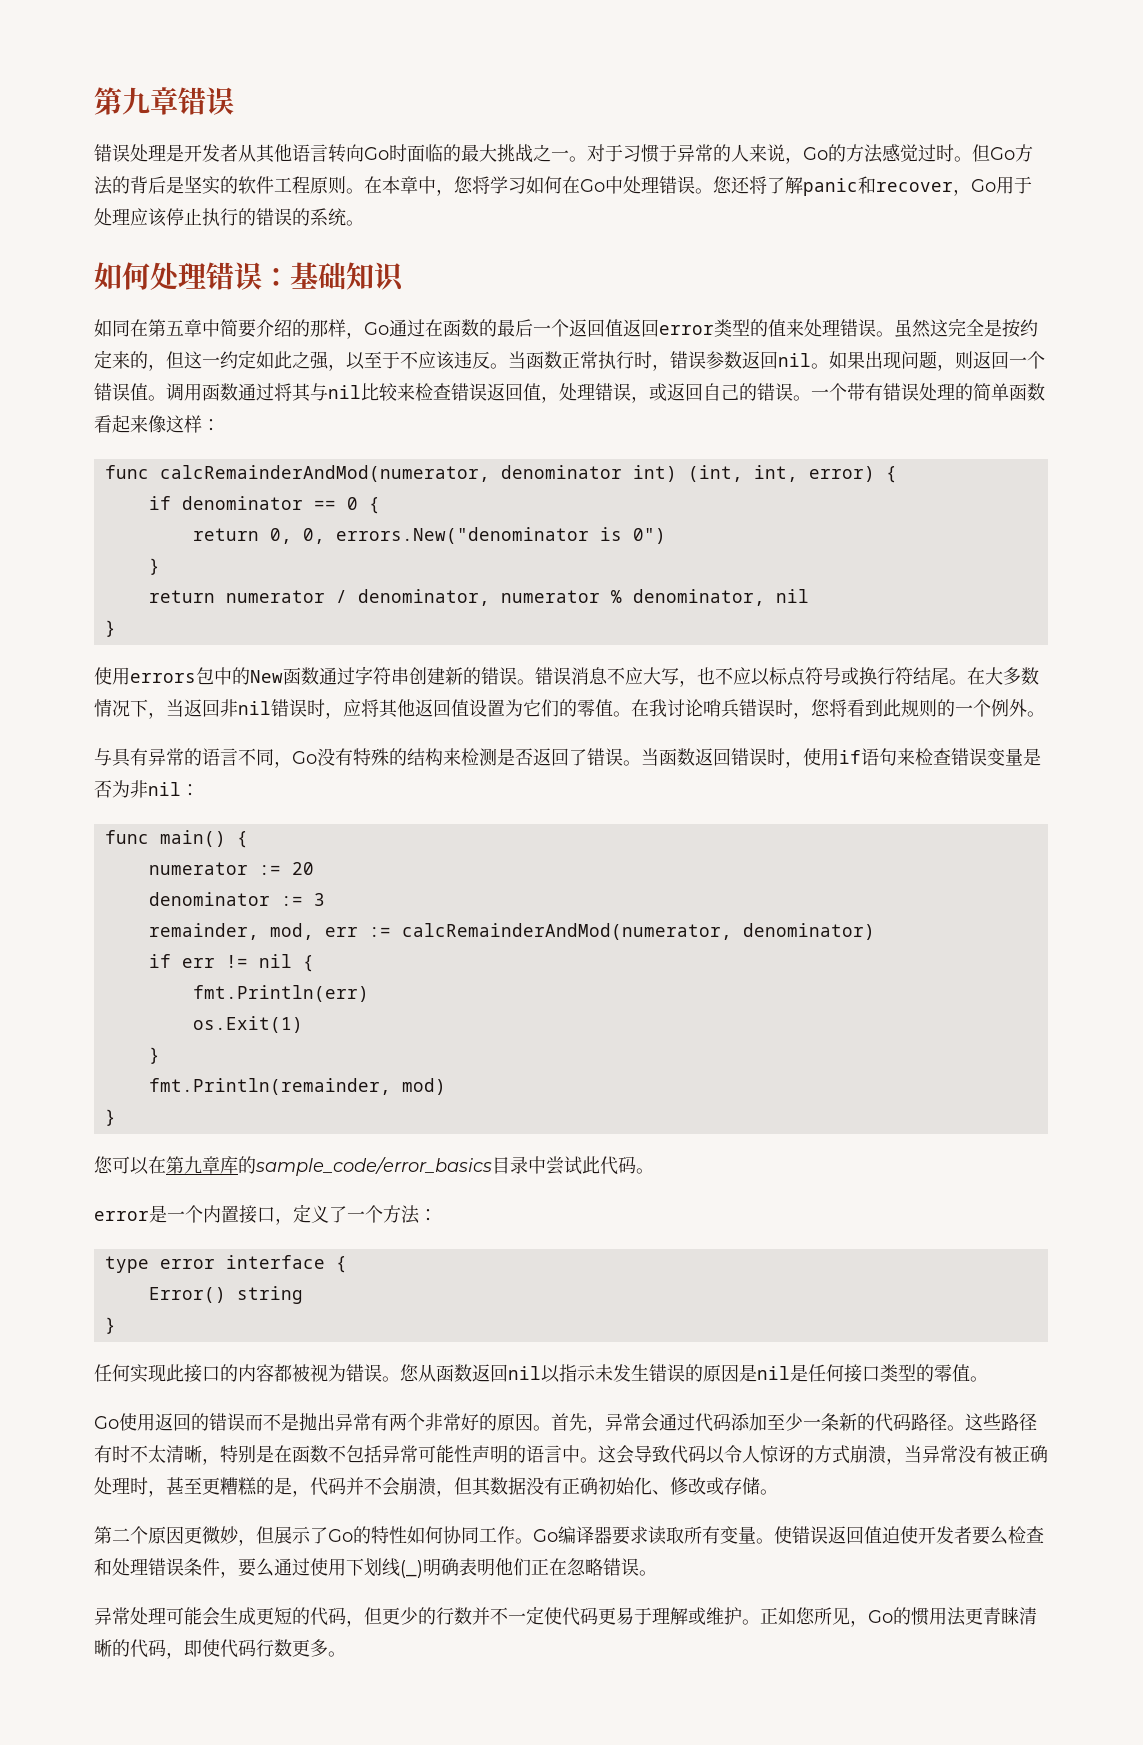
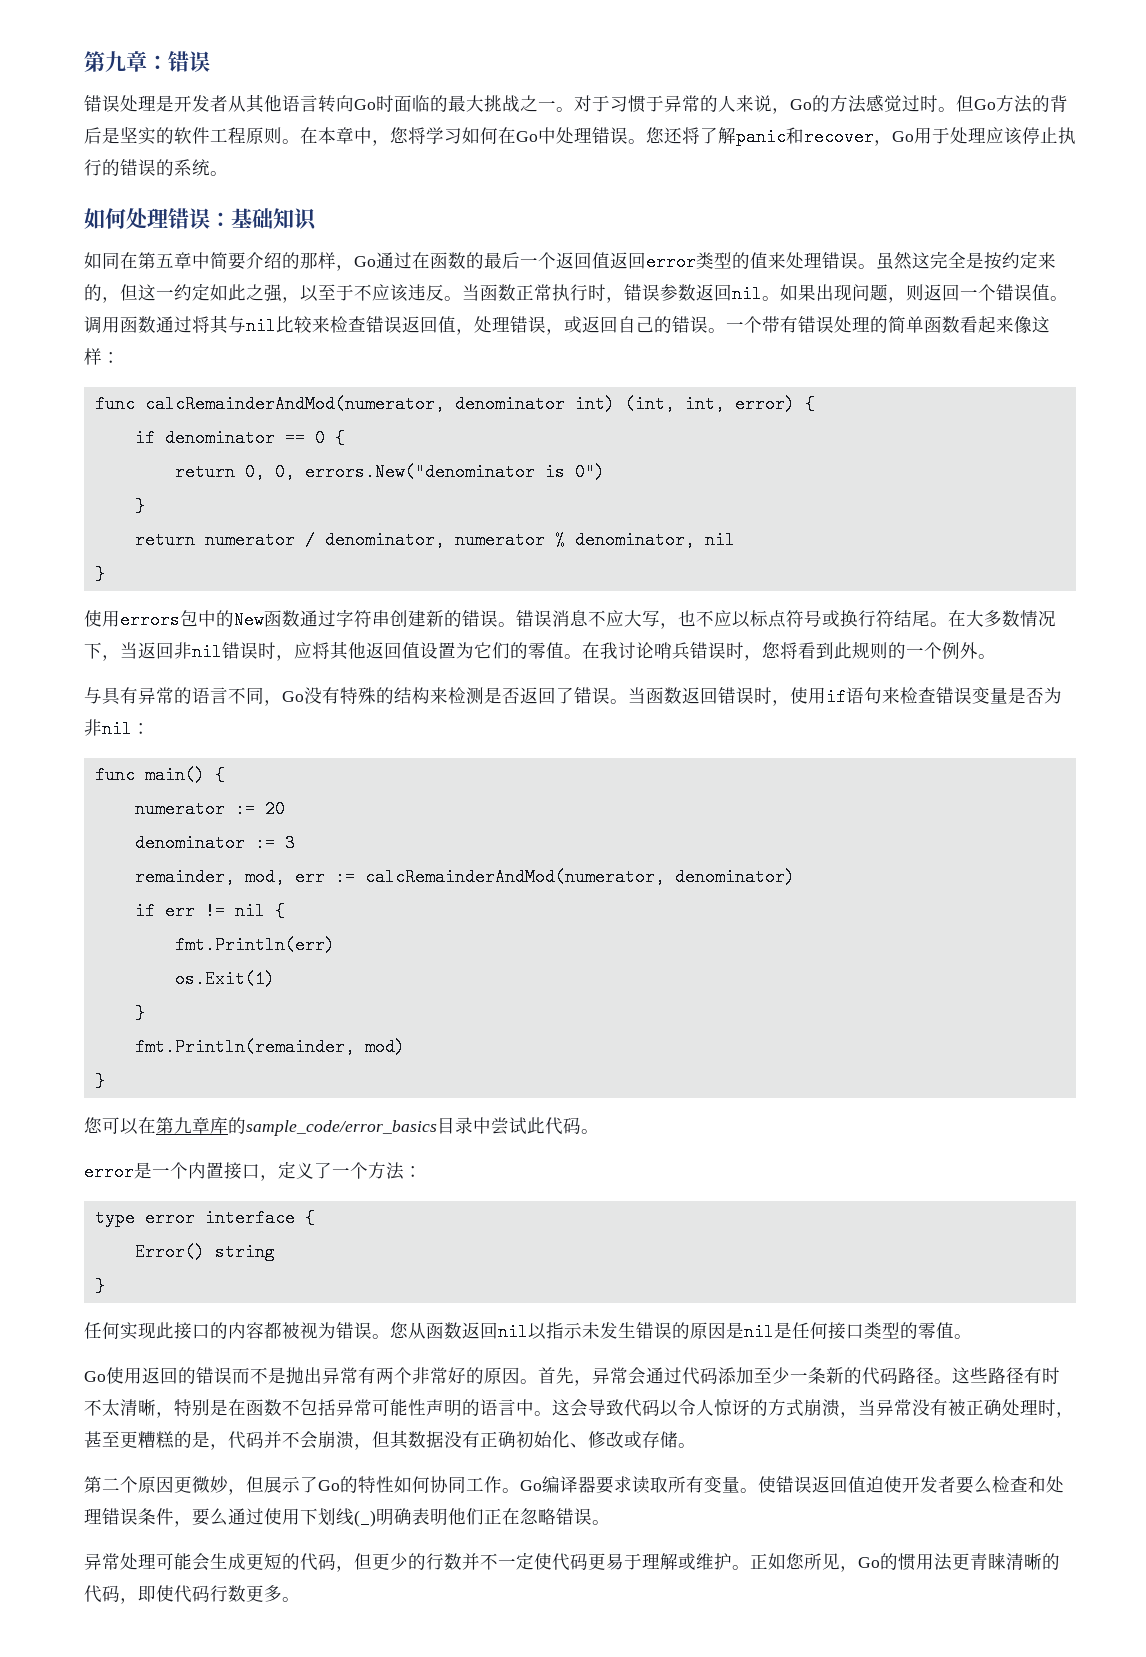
[94,87,178,115] 第九章 -> [84,51,168,72] 第九章：

